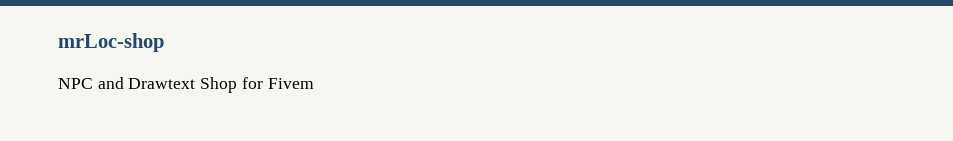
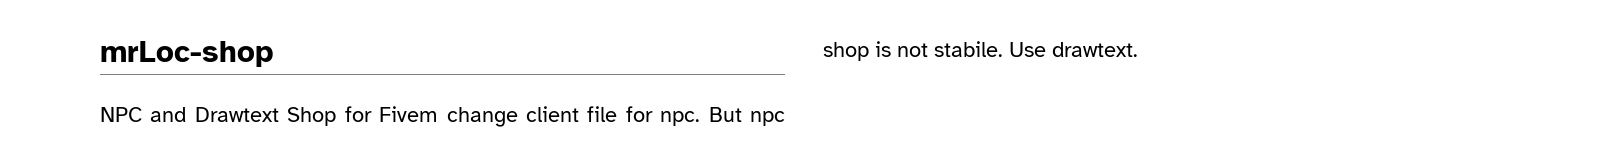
(314, 83) none -> [446,106,785,127] [823,41,1138,61] change client file for npc. But npc shop is not stabile. Use drawtext.

